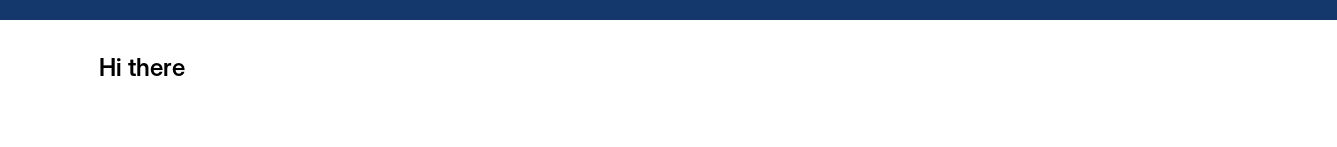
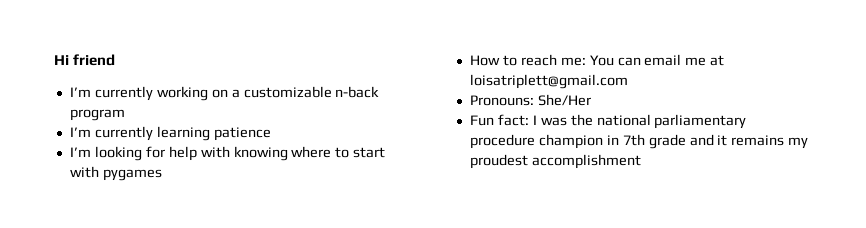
[128,58,186,76] there -> [73,54,116,66] [69,86,380,101] [69,109,125,121] [69,126,271,141] [69,146,386,161] [69,166,162,181] [469,54,725,66] [469,74,628,89] [469,94,591,106] [469,114,747,129] [469,134,809,149] [469,154,641,169] friend // I’m currently working on a customizable n-back program // I’m currently learning patience // I’m looking for help with knowing where to start with pygames // How to reach me: You can email me at loisatriplett@gmail.com // Pronouns: She/Her // Fun fact: I was the national parliamentary procedure champion in 7th grade and it remains my proudest accomplishment

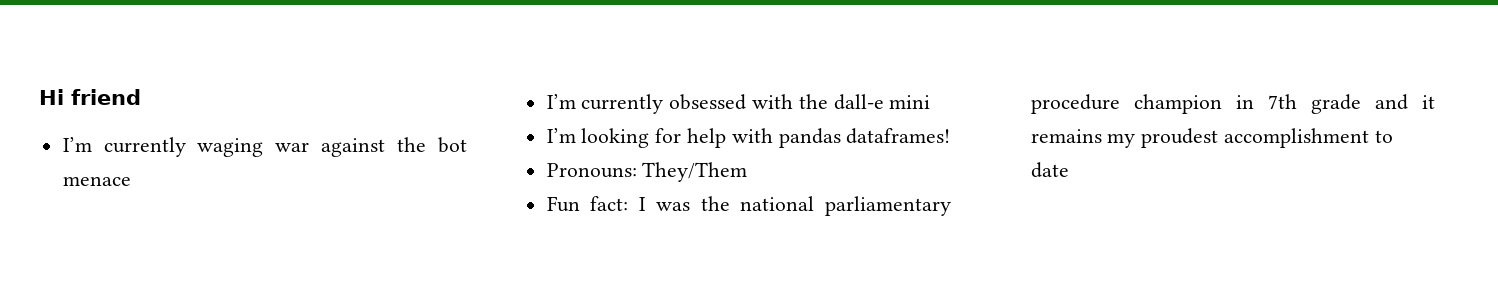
[156,86,380,101] [69,109,125,121] [69,126,271,141] working on a customizable n-back program // I’m currently learning patience -> [197,137,467,157] [62,176,131,186] [546,94,931,114] waging war against the bot menace // I’m currently obsessed with the dall-e mini
[233,146,386,161] [69,166,162,181] [469,54,725,66] [469,74,628,89] knowing where to start with pygames // How to reach me: You can email me at loisatriplett@gmail.com -> [778,128,951,148] pandas dataframes!
[537,94,591,106] She/Her -> [642,162,748,182] They/Them
(641, 161) none -> [1374,130,1393,143] [1030,162,1069,178] to date

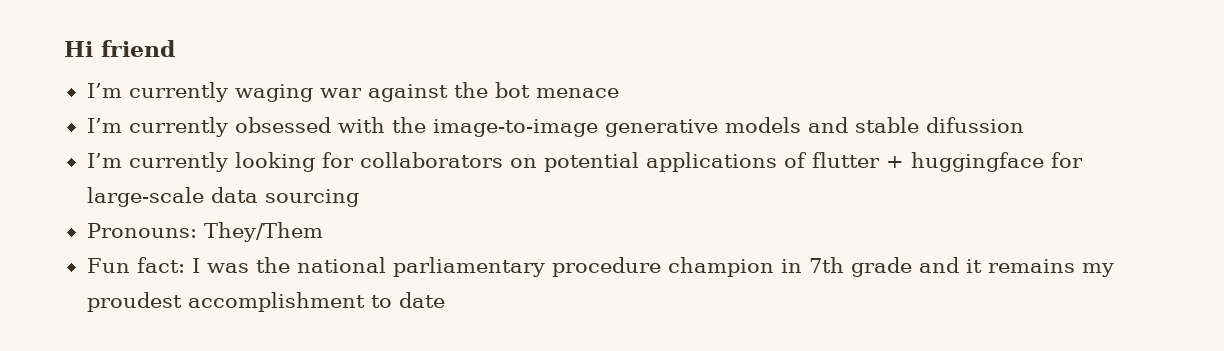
[833,94,931,110] [546,128,576,143] dall-e mini // I’m -> [432,117,1024,137] [86,152,228,172] image-to-image generative models and stable difussion // I’m currently
[687,128,951,148] help with pandas dataframes! -> [359,152,1083,172] [86,187,359,207] collaborators on potential applications of flutter + huggingface for large-scale data sourcing

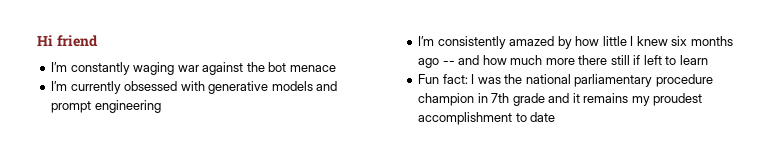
[128,82,228,102] currently -> [70,62,130,75] constantly
[391,117,598,137] the image-to-image -> (205, 86) none
[854,117,1024,133] [86,152,1083,172] [86,187,359,207] [86,222,323,242] stable difussion // I’m currently looking for collaborators on potential applications of flutter + huggingface for large-scale data sourcing // Pronouns: They/Them -> [51,100,161,113] [418,36,733,49] [418,55,708,68] prompt engineering // I’m consistently amazed by how little I knew six months ago -- and how much more there still if left to learn

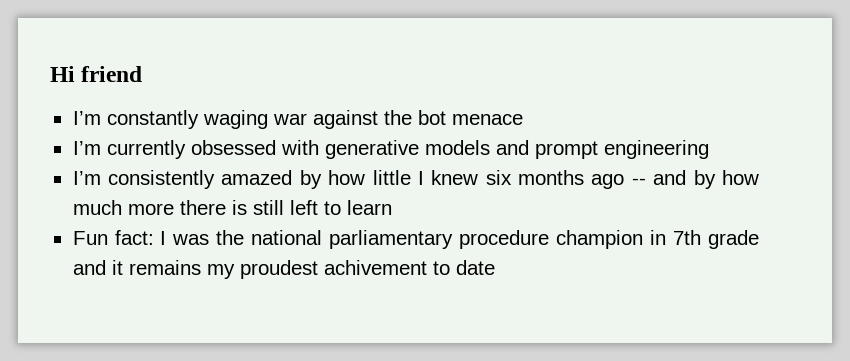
(480, 60) none -> [693,170,716,189] by
[610,55,641,65] still if -> [231,200,284,215] is still
[418,112,513,125] accomplishment -> [323,260,427,275] achivement

